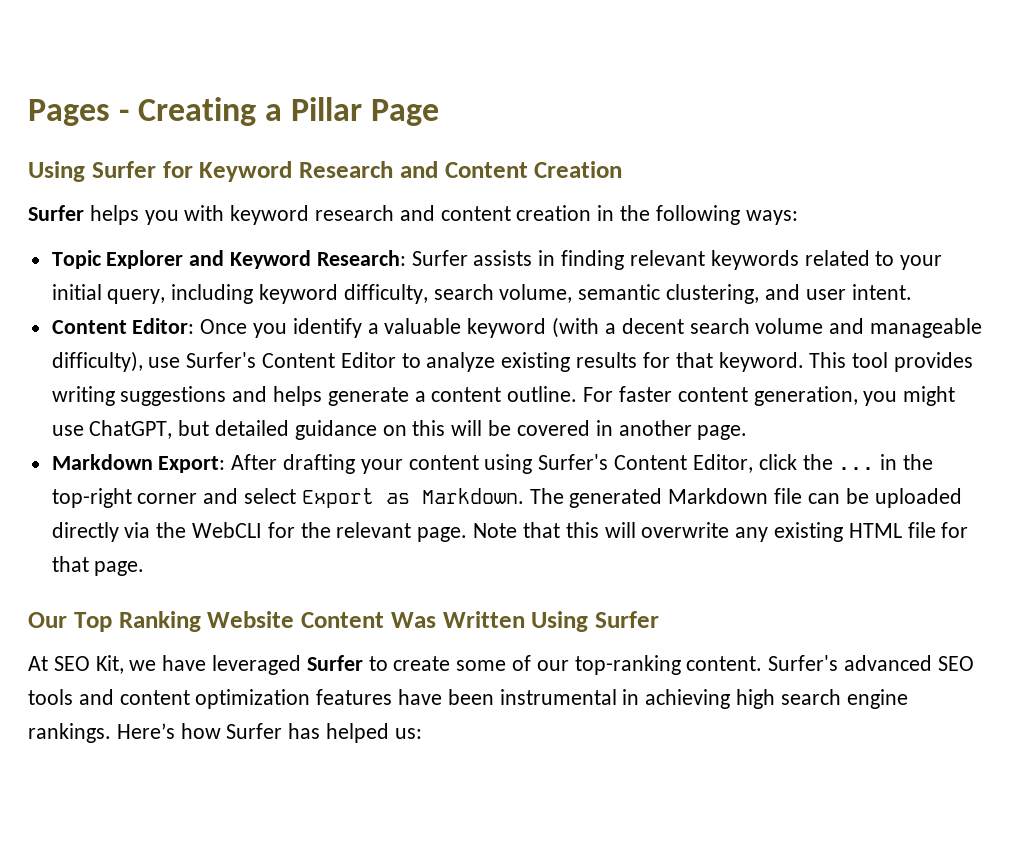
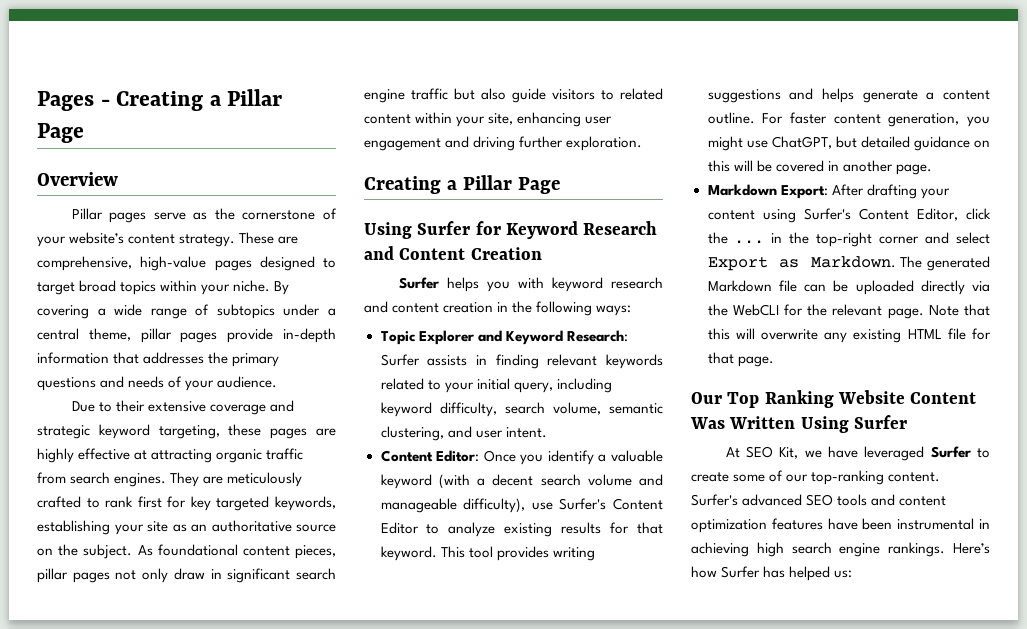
(440, 112) none -> [37,172,118,186] [71,208,338,223] [37,232,299,247] [37,256,336,271] [37,280,290,295] [37,304,337,319] [37,328,336,343] [37,352,280,367] [37,376,278,391] [71,400,295,415] [37,424,337,439] [37,448,304,463] [37,472,303,487] [37,496,336,511] [37,520,336,535] [37,544,336,559] [37,568,337,583] [364,88,663,103] [364,112,613,127] [364,136,643,151] [364,175,560,194] // Overview // Pillar pages serve as the cornerstone of your website’s content strategy. These are comprehensive, high-value pages designed to target broad topics within your niche. By covering a wide range of subtopics under a central theme, pillar pages provide in-depth information that addresses the primary questions and needs of your audience. // Due to their extensive coverage and strategic keyword targeting, these pages are highly effective at attracting organic traffic from search engines. They are meticulously crafted to rank first for key targeted keywords, establishing your site as an authoritative source on the subject. As foundational content pieces, pillar pages not only draw in significant search engine traffic but also guide visitors to related content within your site, enhancing user engagement and driving further exploration. // Creating a Pillar Page

